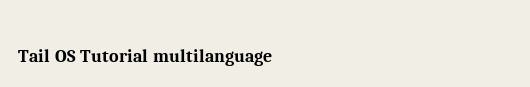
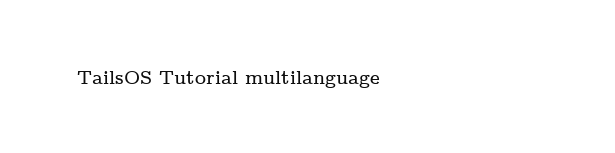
[18,49,76,62] Tail OS -> [77,71,152,84] TailsOS

